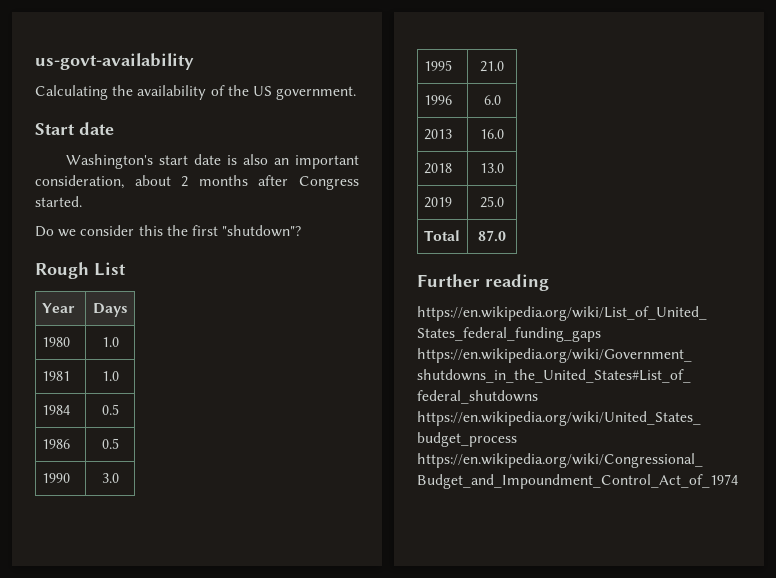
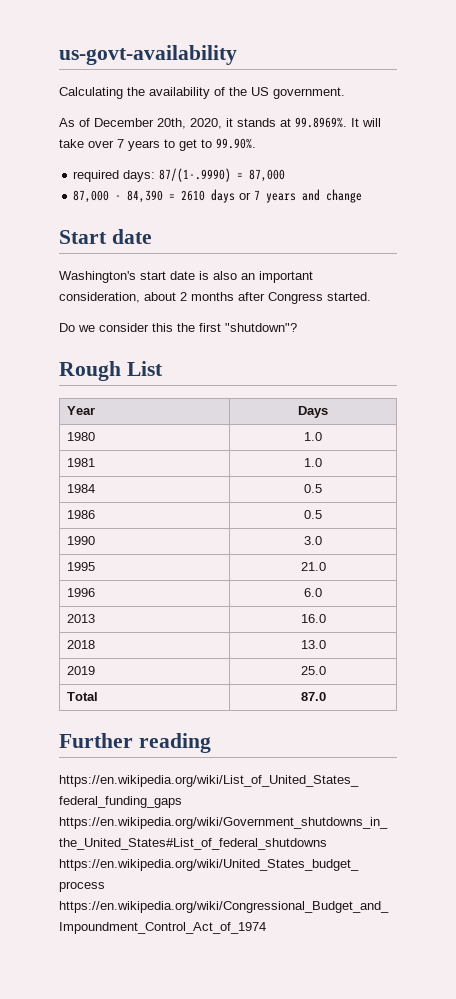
(357, 93) none -> [59,117,381,129] [59,138,256,151] [73,168,286,182] [73,189,363,203] // As of December 20th, 2020, it stands at 99.8969%. It will take over 7 years to get to 99.90%. // required days: 87/(1-.9990) = 87,000 // 87,000 - 84,390 = 2610 days or 7 years and change

